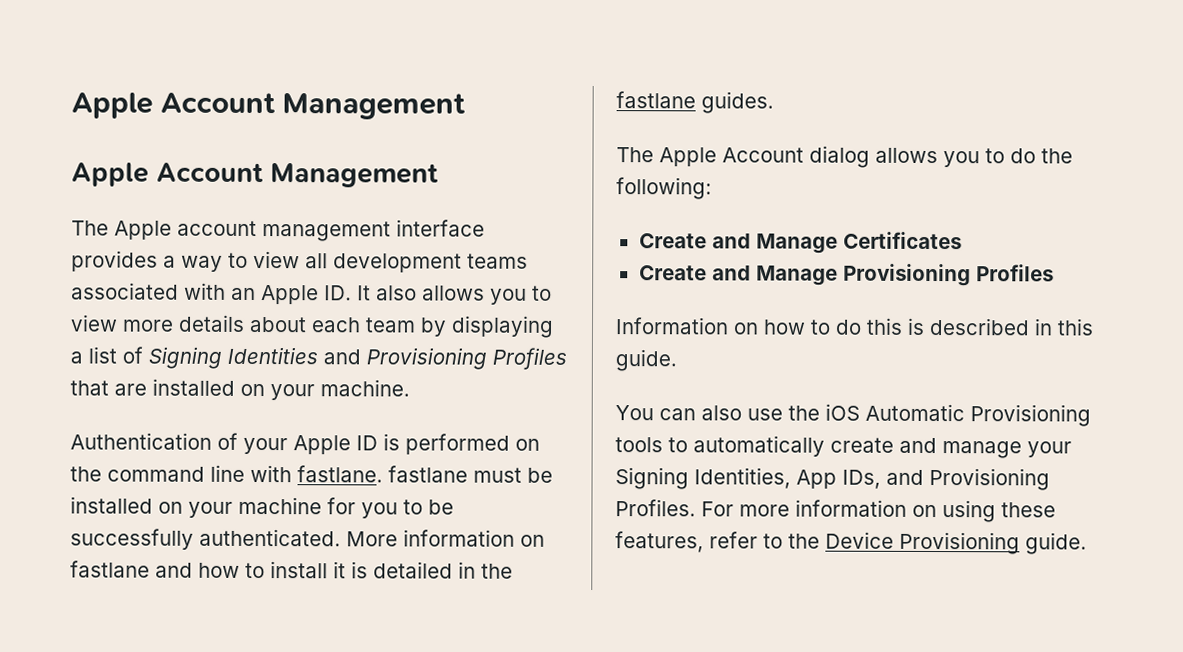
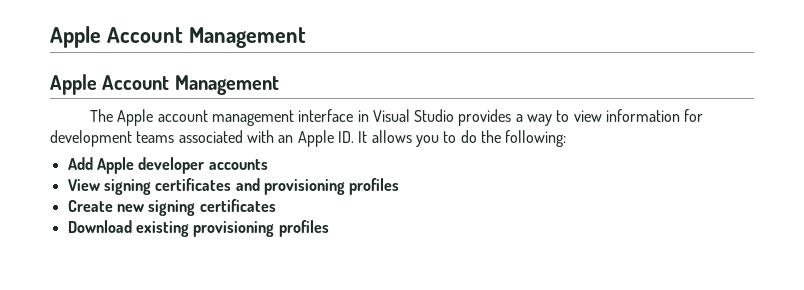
(485, 228) none -> [357,109,455,122] in Visual Studio
[305,253,328,269] all -> [606,109,704,122] information for
[376,285,552,305] [70,314,554,338] [70,346,567,370] [70,378,410,401] [70,432,540,455] [70,464,553,483] [70,496,454,519] [70,528,545,550] [70,560,513,579] [616,91,774,114] [616,145,870,168] also allows you to view more details about each team by displaying a list of Signing Identities and Provisioning Profiles that are installed on your machine. // Authentication of your Apple ID is performed on the command line with fastlane. fastlane must be installed on your machine for you to be successfully authenticated. More information on fastlane and how to install it is detailed in the fastlane guides. // The Apple Account dialog -> (368, 137) none
[638,231,962,254] [638,263,1054,287] [615,317,1094,336] [615,349,677,372] [615,403,1091,427] [615,435,1072,459] [615,467,1050,491] [615,499,1056,523] [615,531,1087,555] Create and Manage Certificates // Create and Manage Provisioning Profiles // Information on how to do this is described in this guide. // You can also use the iOS Automatic Provisioning tools to automatically create and manage your Signing Identities, App IDs, and Provisioning Profiles. For more information on using these features, refer to the Device Provisioning guide. -> [67,157,268,174] [67,178,400,195] [67,199,276,216] [67,220,329,237] Add Apple developer accounts // View signing certificates and provisioning profiles // Create new signing certificates // Download existing provisioning profiles

